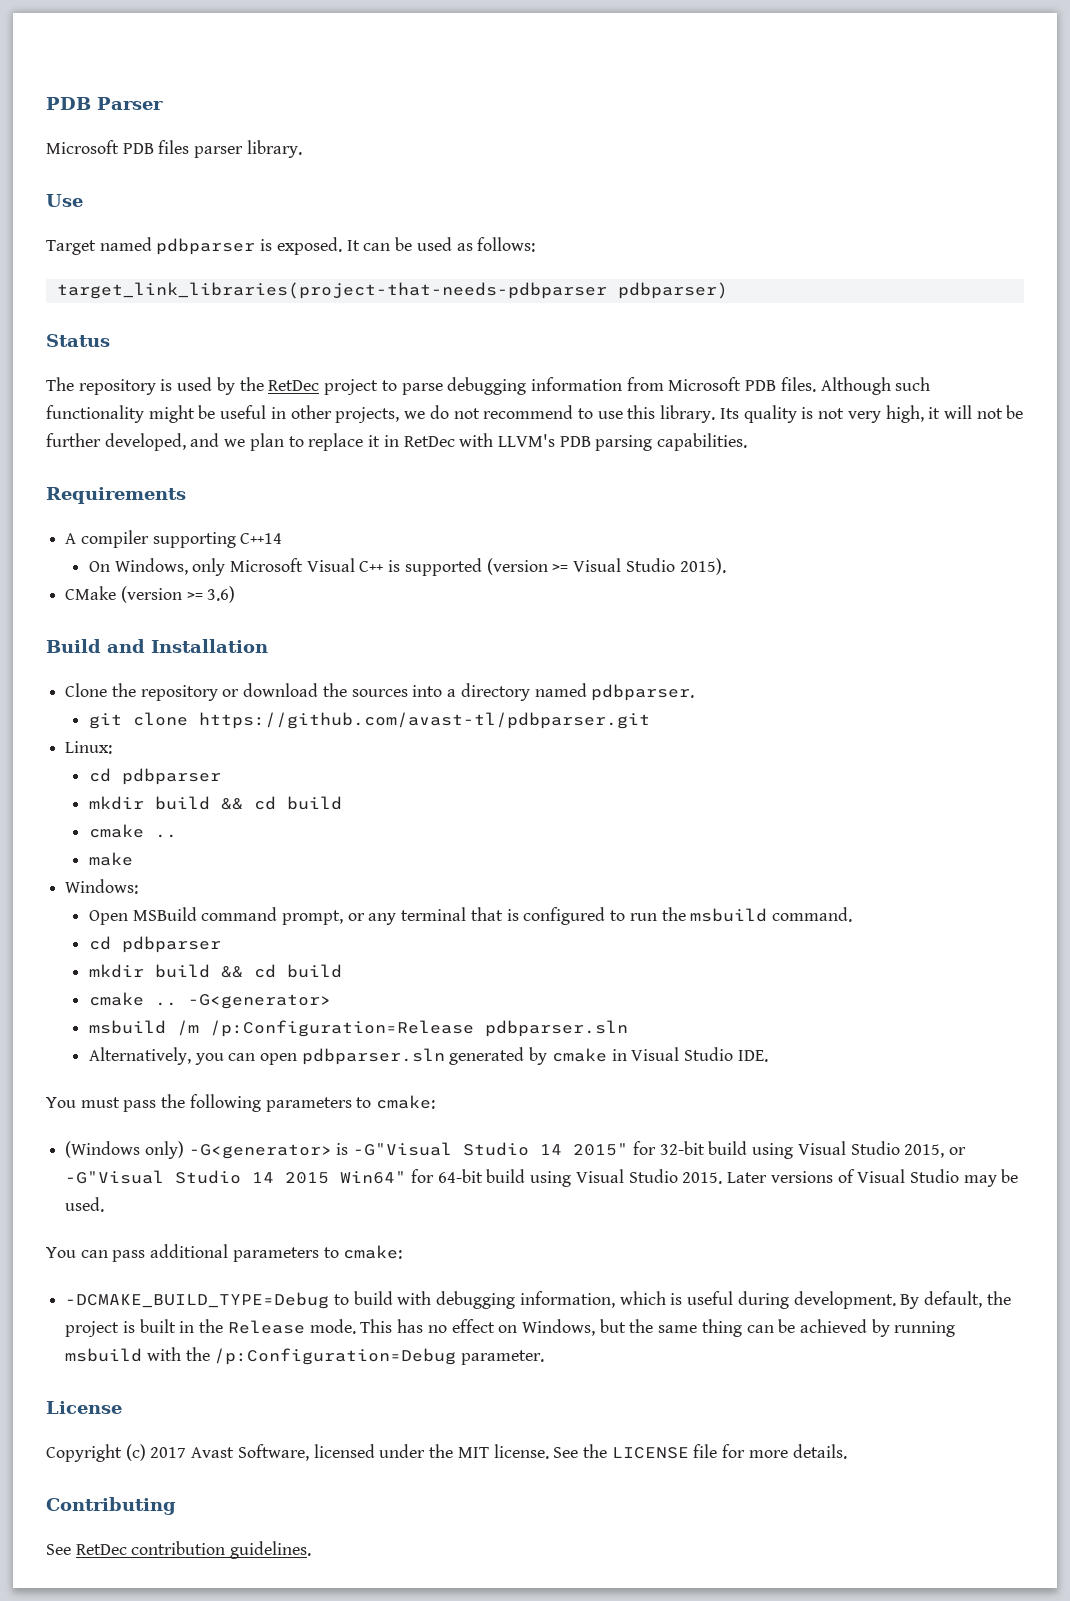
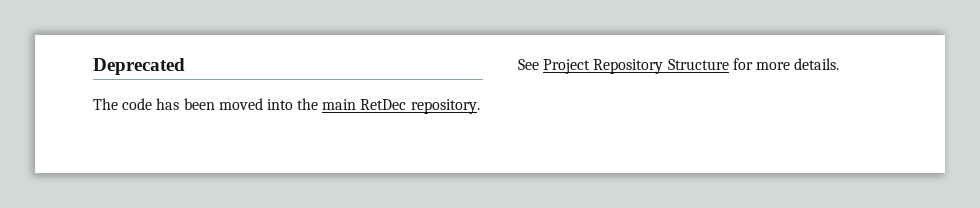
[46,97,163,110] [46,140,302,158] [46,194,83,207] [46,237,536,255] [56,282,728,299] [46,334,110,347] [46,377,931,395] [46,405,1024,423] [46,433,748,451] [46,487,186,504] [65,530,283,548] [88,558,726,576] [65,586,236,603] [46,639,268,653] [65,683,695,701] [88,712,650,729] [65,741,113,754] [88,768,221,785] [88,796,342,810] [88,824,177,838] [88,852,133,866] [65,879,139,894] [88,907,852,925] [88,936,221,953] [88,964,342,978] [88,992,331,1009] [88,1020,628,1037] [88,1047,768,1065] [46,1094,436,1112] [65,1141,966,1159] [65,1169,1019,1187] [65,1197,105,1212] [46,1244,403,1262] [65,1291,1011,1309] [65,1319,956,1337] [65,1347,545,1365] [46,1401,122,1414] [46,1444,847,1462] [46,1497,176,1515] [46,1541,312,1559] PDB Parser // Microsoft PDB files parser library. // Use // Target named pdbparser is exposed. It can be used as follows: // target_link_libraries(project-that-needs-pdbparser pdbparser) // Status // The repository is used by the RetDec project to parse debugging information from Microsoft PDB files. Although such functionality might be useful in other projects, we do not recommend to use this library. Its quality is not very high, it will not be further developed, and we plan to replace it in RetDec with LLVM's PDB parsing capabilities. // Requirements // A compiler supporting C++14 // On Windows, only Microsoft Visual C++ is supported (version >= Visual Studio 2015). // CMake (version >= 3.6) // Build and Installation // Clone the repository or download the sources into a directory named pdbparser. // git clone https://github.com/avast-tl/pdbparser.git // Linux: // cd pdbparser // mkdir build && cd build // cmake .. // make // Windows: // Open MSBuild command prompt, or any terminal that is configured to run the msbuild command. // cd pdbparser // mkdir build && cd build // cmake .. -G<generator> // msbuild /m /p:Configuration=Release pdbparser.sln // Alternatively, you can open pdbparser.sln generated by cmake in Visual Studio IDE. // You must pass the following parameters to cmake: // (Windows only) -G<generator> is -G"Visual Studio 14 2015" for 32-bit build using Visual Studio 2015, or -G"Visual Studio 14 2015 Win64" for 64-bit build using Visual Studio 2015. Later versions of Visual Studio may be used. // You can pass additional parameters to cmake: // -DCMAKE_BUILD_TYPE=Debug to build with debugging information, which is useful during development. By default, the project is built in the Release mode. This has no effect on Windows, but the same thing can be achieved by running msbuild with the /p:Configuration=Debug parameter. // License // Copyright (c) 2017 Avast Software, licensed under the MIT license. See the LICENSE file for more details. // Contributing // See RetDec contribution guidelines. -> [93,58,185,75] [93,98,480,114] [518,58,840,74] Deprecated // The code has been moved into the main RetDec repository. See Project Repository Structure for more details.

